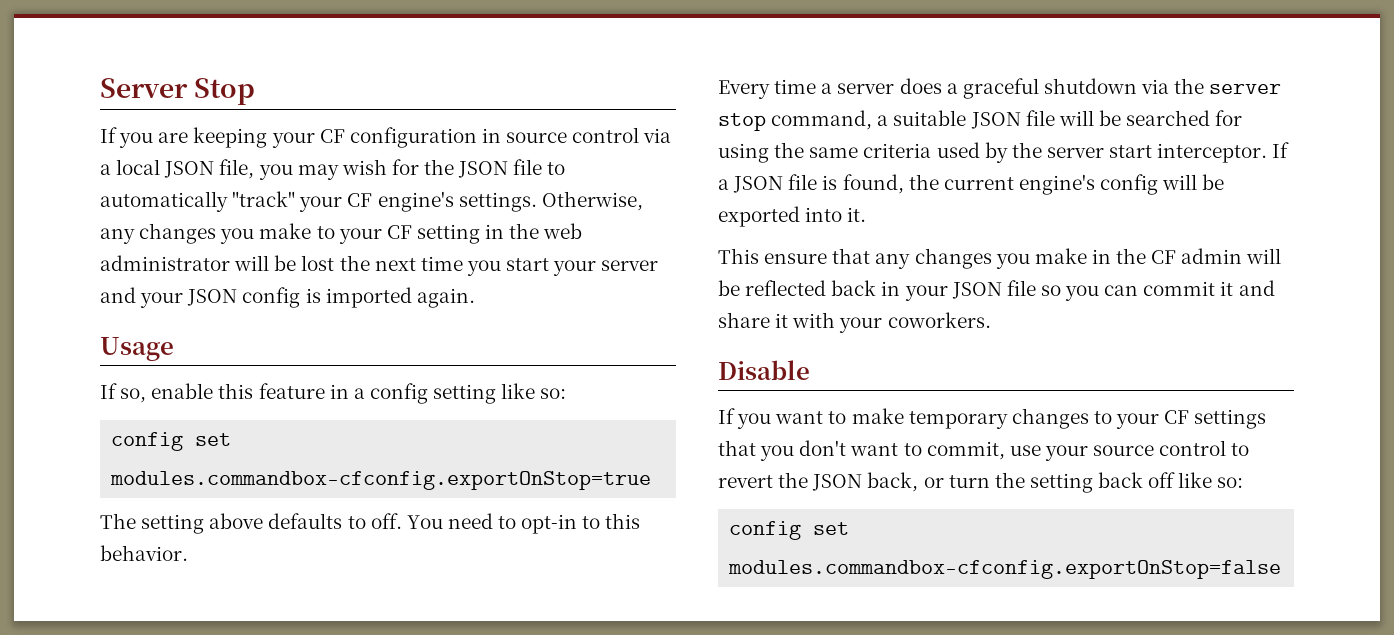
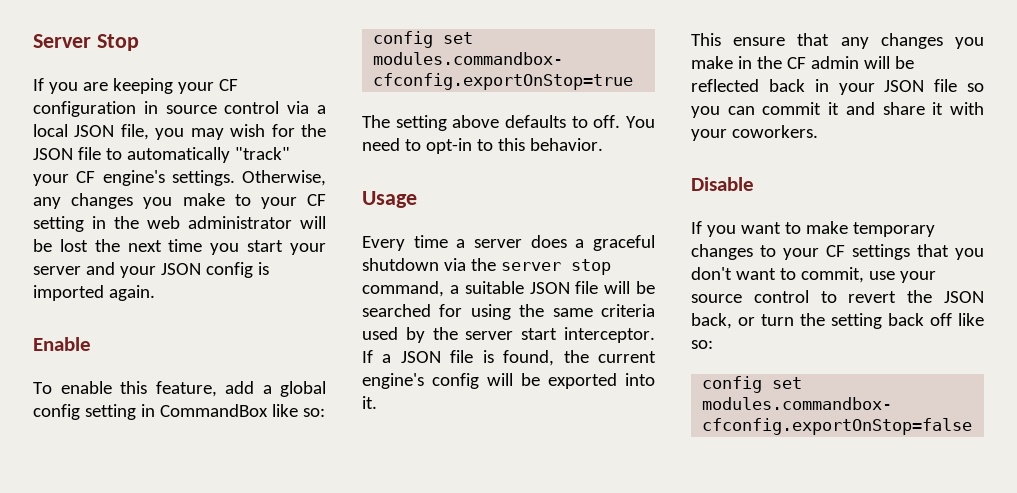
[100,337,174,361] [100,383,497,404] Usage // If so, enable this feature in a config setting -> [33,337,91,351] [33,381,326,397] [33,404,268,420] Enable // To enable this feature, add a global config setting in CommandBox
(188, 553) none -> [362,191,417,208] // Usage

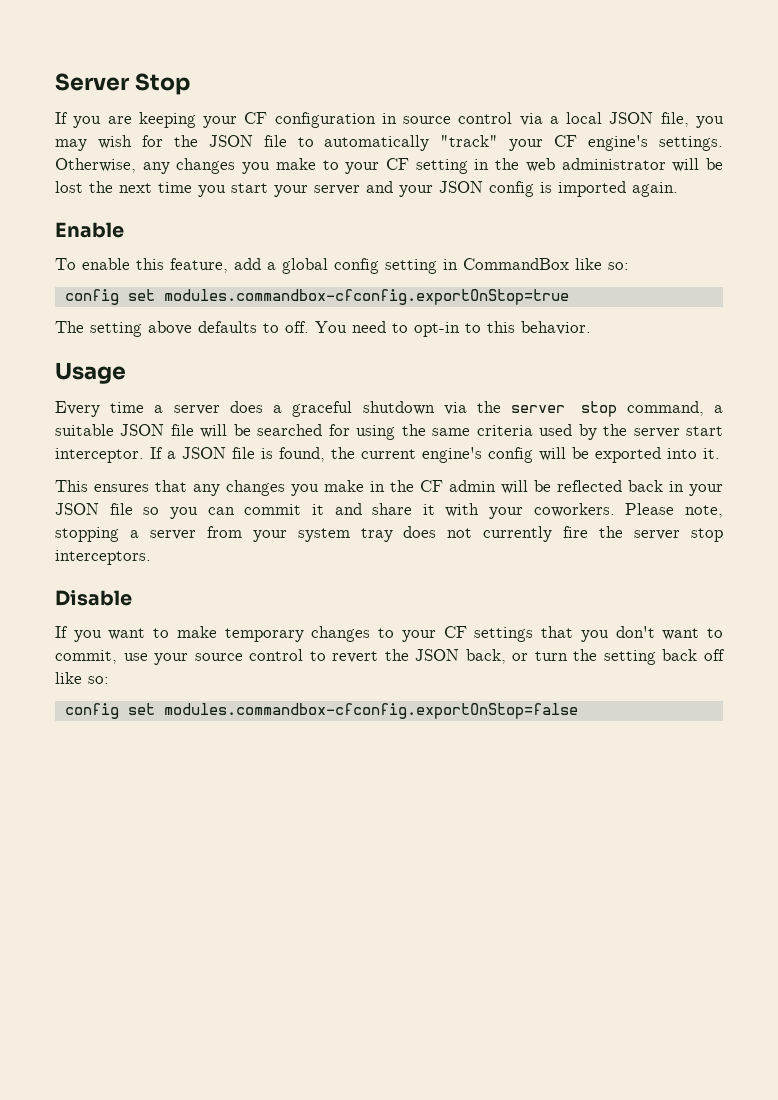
[733,37,786,46] ensure -> [94,484,149,492] ensures
(818, 131) none -> [625,503,723,518] [55,526,723,542] [55,550,151,565] Please note, stopping a server from your system tray does not currently fire the server stop interceptors.

